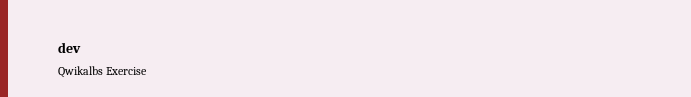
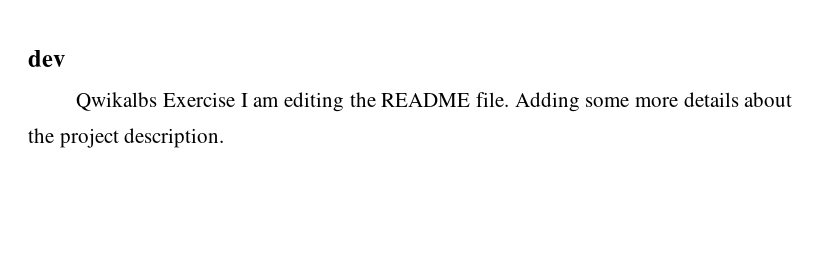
(148, 71) none -> [240,92,793,112] [28,128,225,148] I am editing the README file. Adding some more details about the project description.

